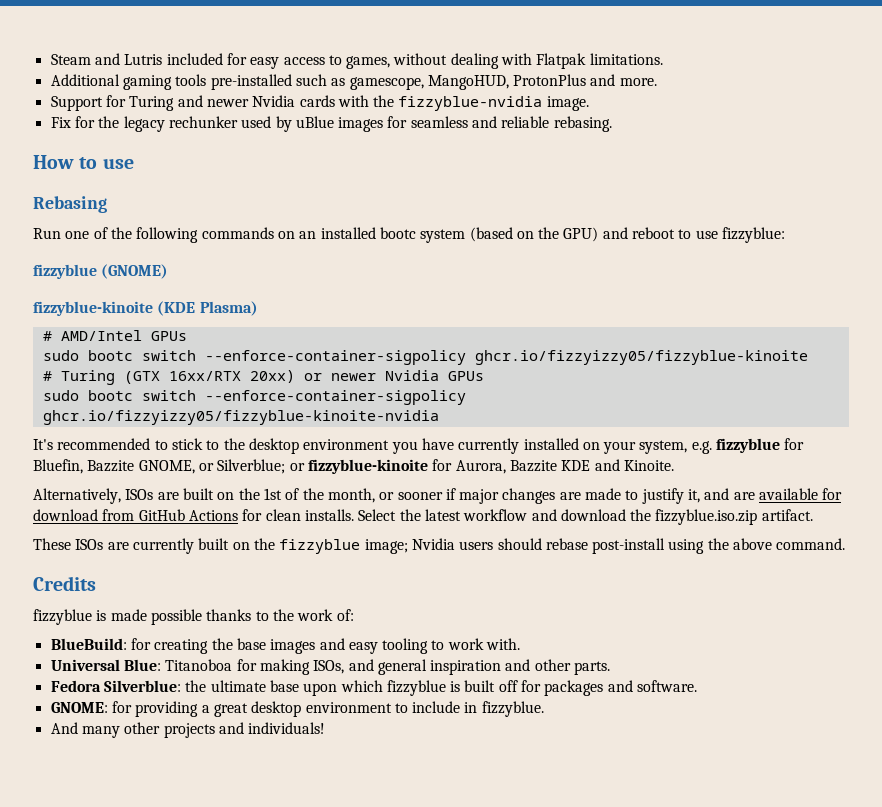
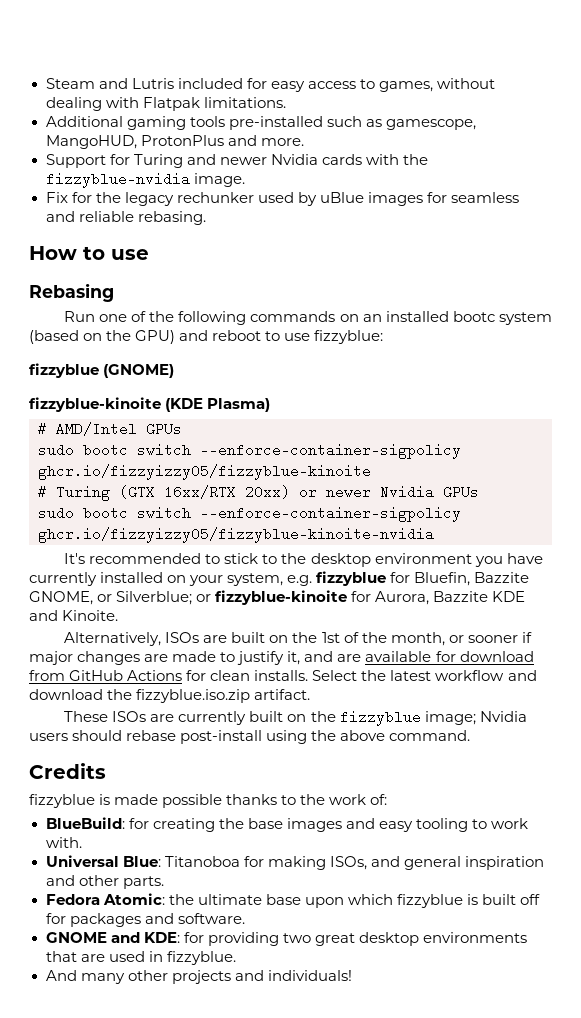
[103,680,181,692] Silverblue: -> [102,893,165,905] Atomic:
[50,702,108,713] GNOME: -> [45,932,180,943] GNOME and KDE:
[201,705,210,713] a -> [282,933,311,943] two
[305,701,461,713] environment to include -> [422,932,527,943] [45,951,145,962] environments that are used

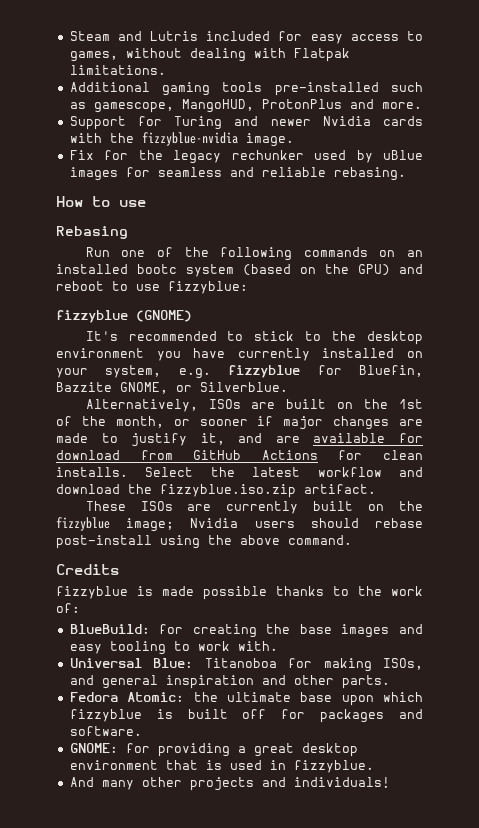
[29,397,271,412] [38,422,182,436] [38,443,461,459] [38,464,371,480] [38,485,479,501] [38,506,461,522] [38,527,434,543] // fizzyblue-kinoite (KDE Plasma) // # AMD/Intel GPUs // sudo bootc switch --enforce-container-sigpolicy ghcr.io/fizzyizzy05/fizzyblue-kinoite // # Turing (GTX 16xx/RTX 20xx) or newer Nvidia GPUs // sudo bootc switch --enforce-container-sigpolicy ghcr.io/fizzyizzy05/fizzyblue-kinoite-nvidia -> (192, 316) none
[116,590,526,605] [29,610,119,621] Silverblue; or fizzyblue-kinoite for Aurora, Bazzite KDE and Kinoite. -> [200,382,288,392] Silverblue.
[45,932,180,943] GNOME and KDE: -> [69,743,118,753] GNOME:
[282,933,311,943] two -> [237,746,246,753] a
[422,932,527,943] [45,951,105,962] environments that are -> [69,760,222,770] environment that is

